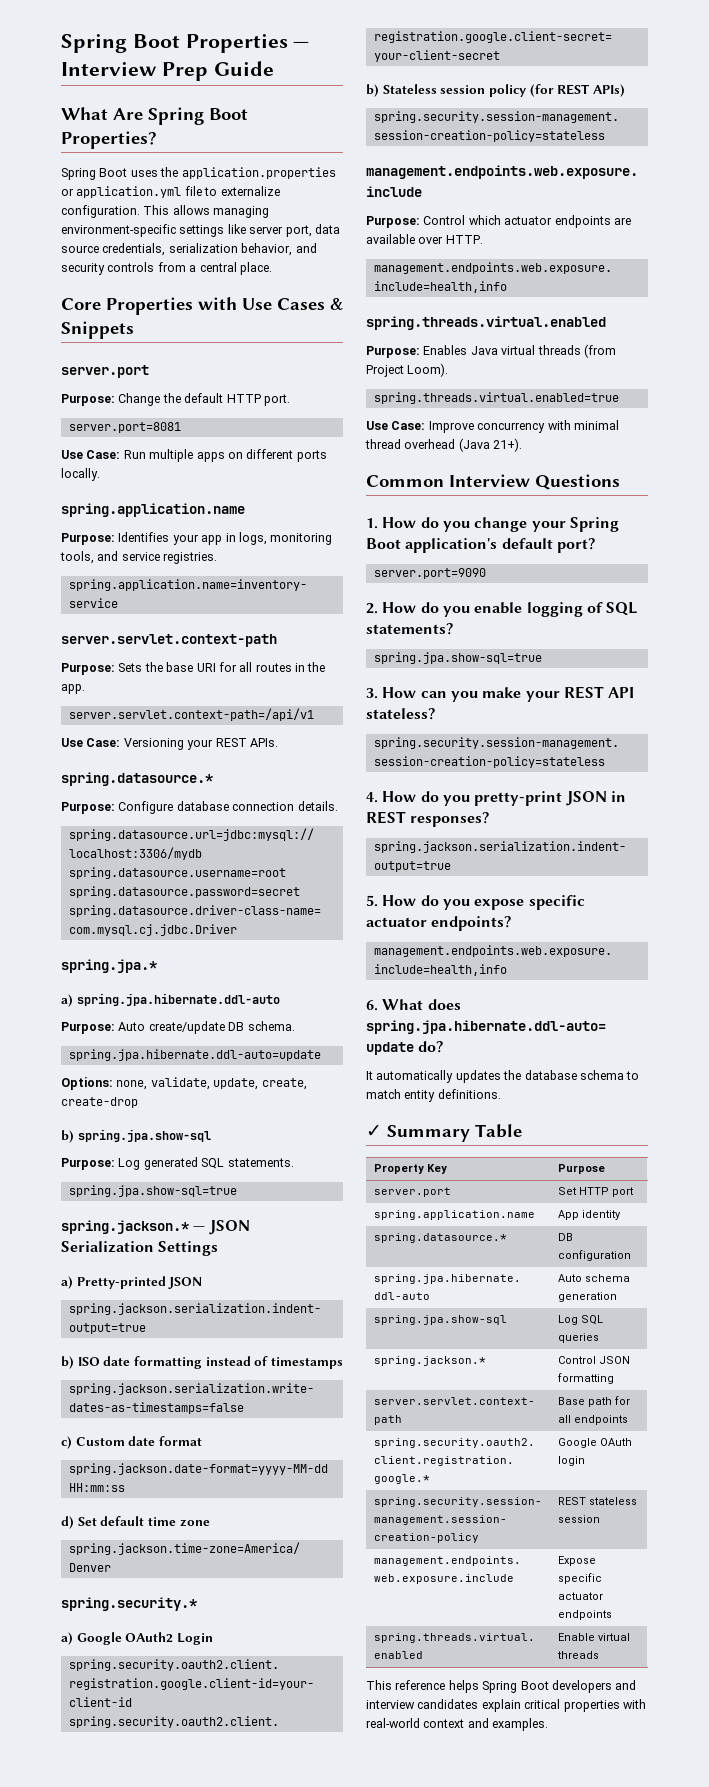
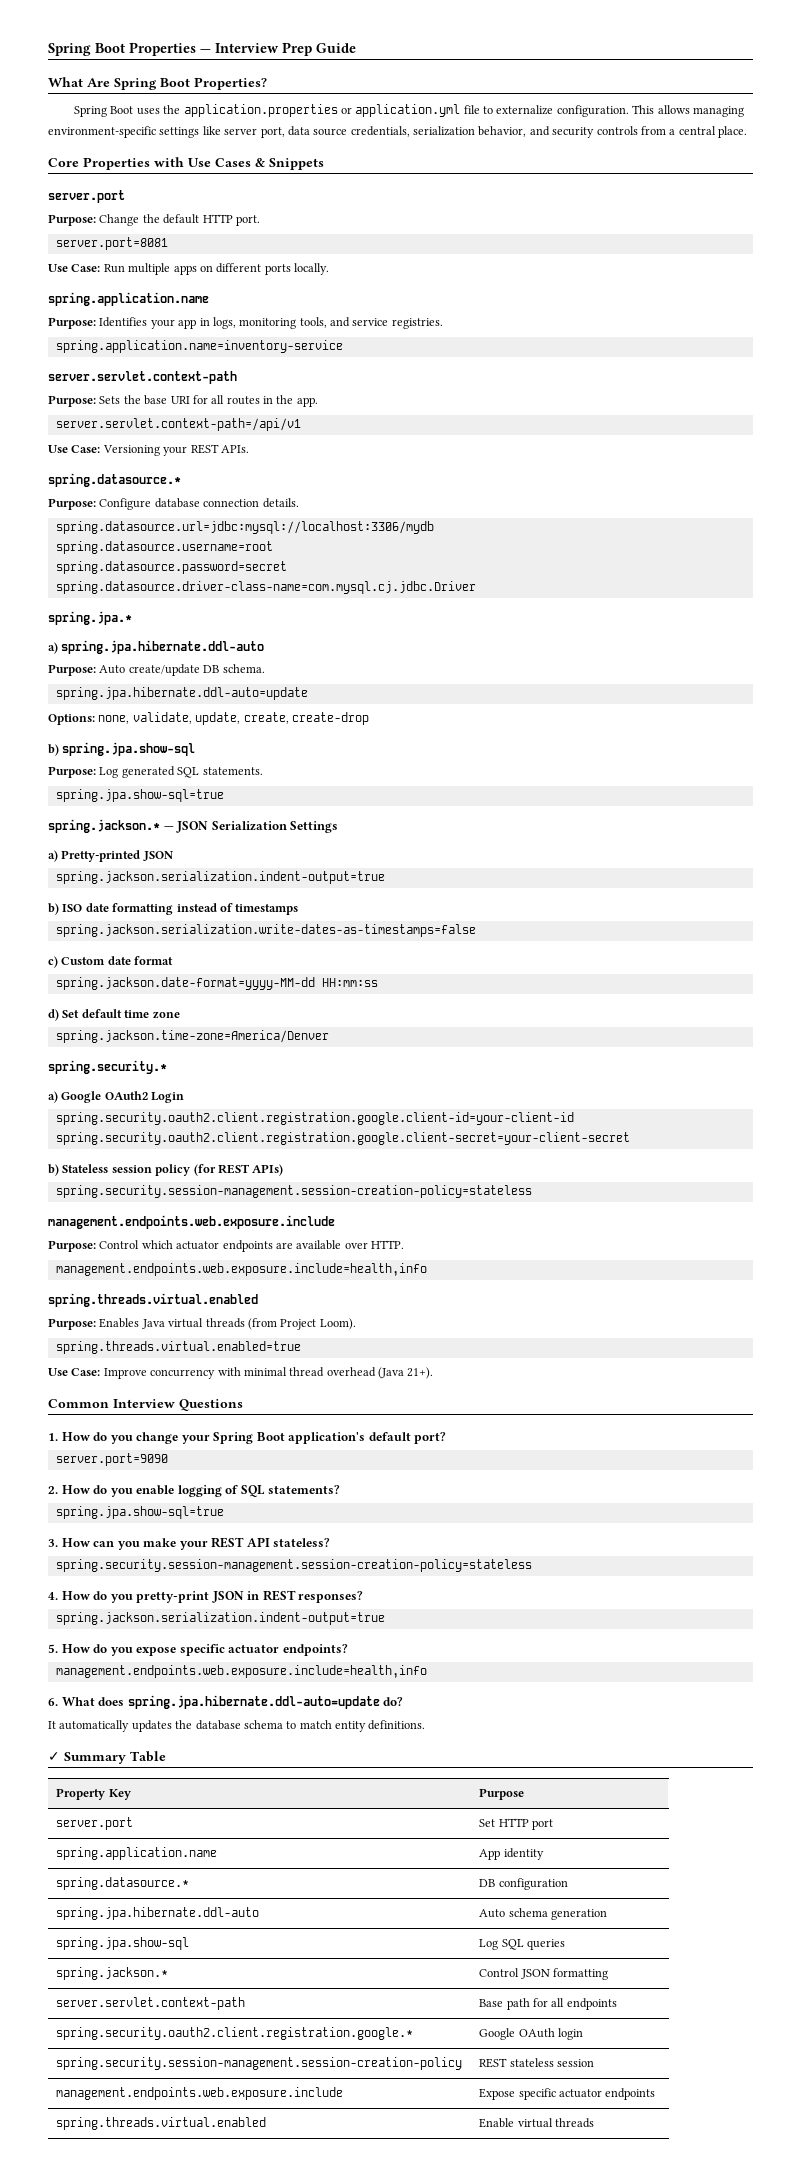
[366,1680,637,1693] [366,1699,646,1712] [366,1718,549,1731] // This reference helps Spring Boot developers and interview candidates explain critical properties with real-world context and examples. -> (594, 2123) none

